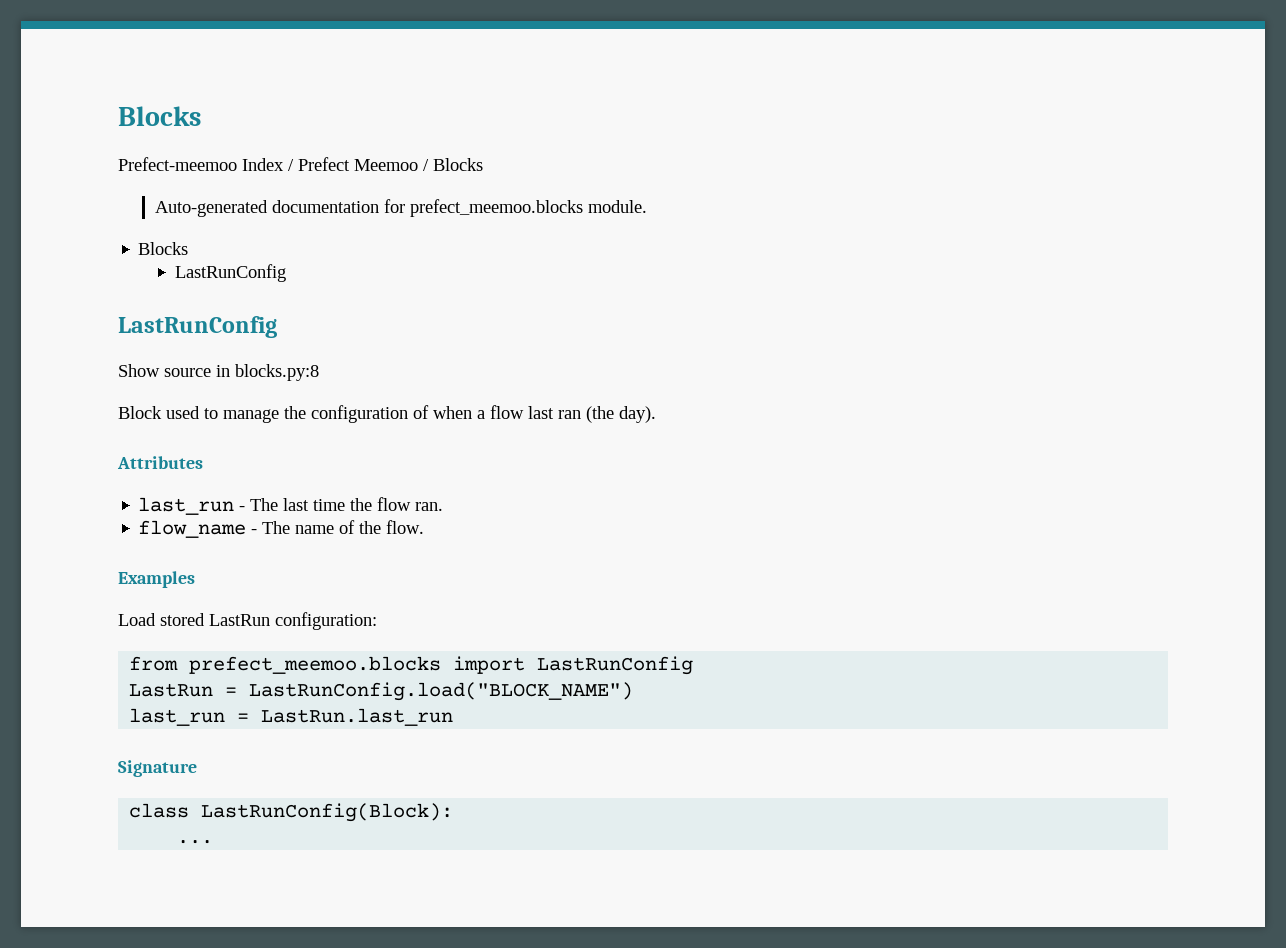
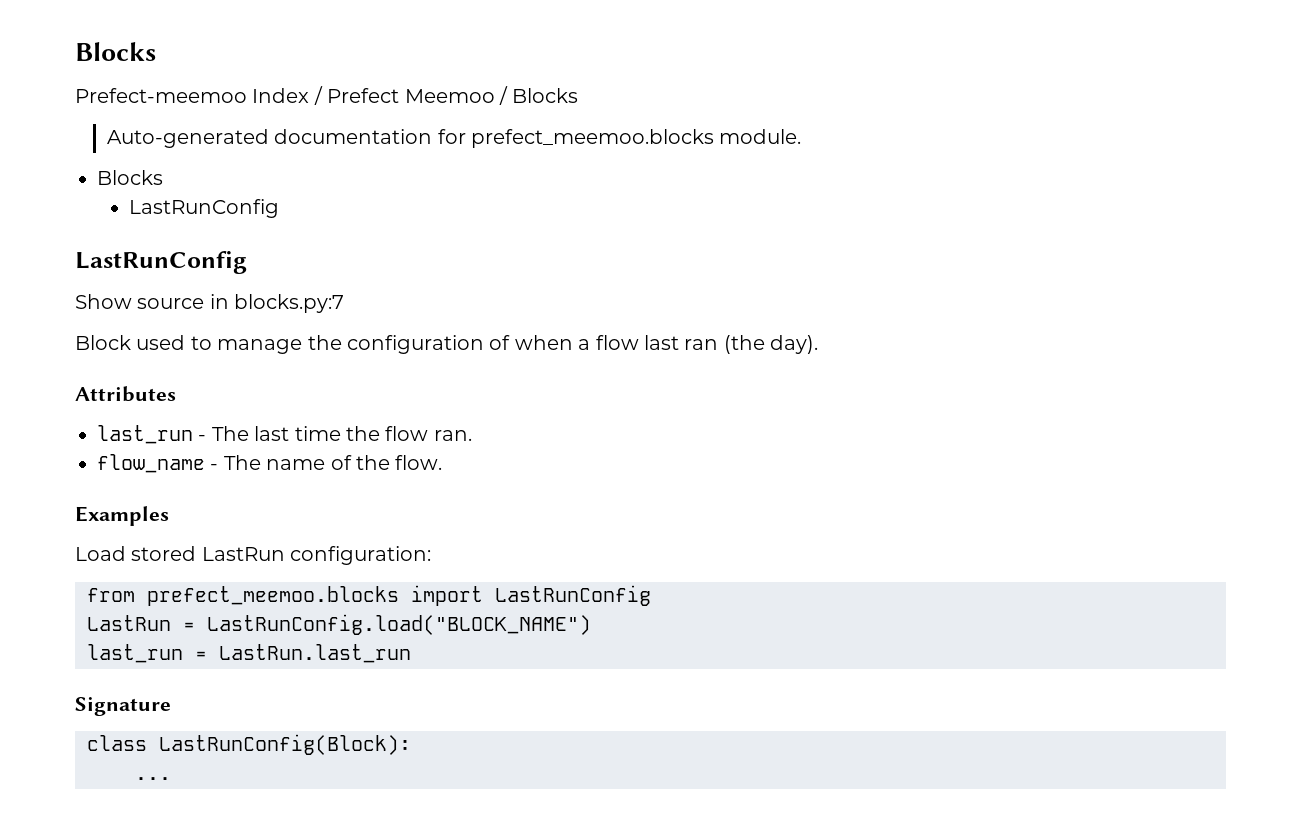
[235,364,319,381] blocks.py:8 -> [234,294,345,313] blocks.py:7

